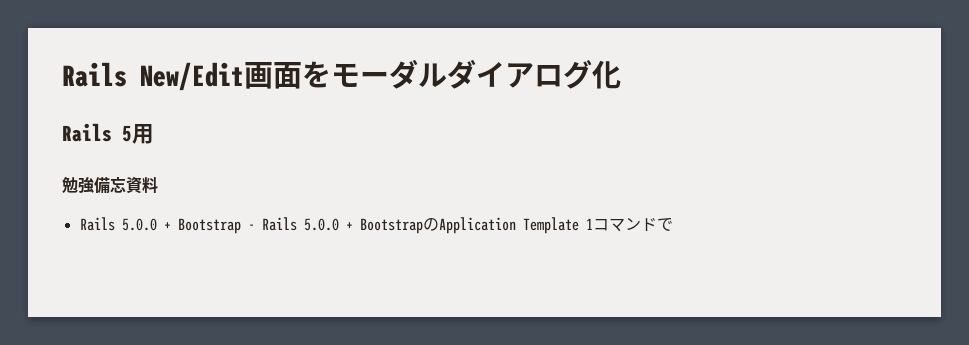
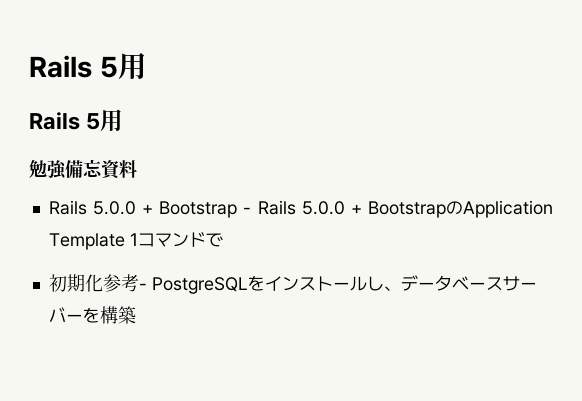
[62,59,621,91] Rails New/Edit画面をモーダルダイアログ化 -> [29,52,147,80] Rails 5用
(673, 224) none -> [48,274,537,294] [48,306,136,324] // 初期化参考- PostgreSQLをインストールし、データベースサーバーを構築

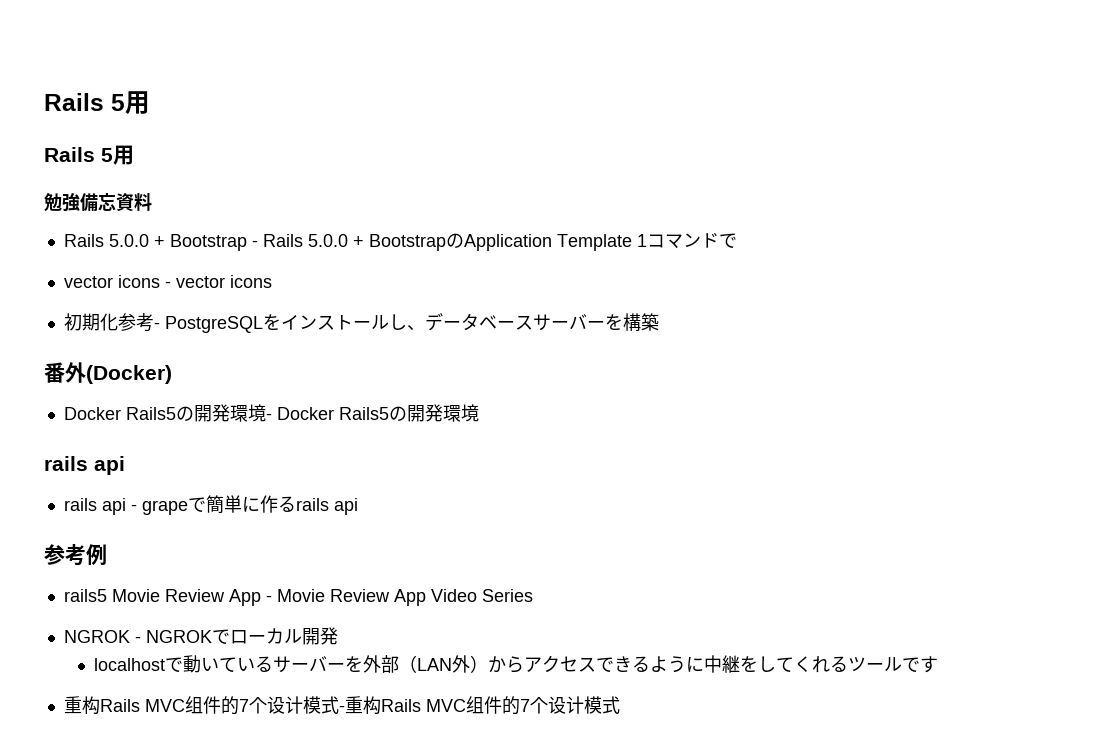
(223, 240) none -> [63,275,272,288] // vector icons - vector icons
(136, 315) none -> [44,362,172,384] [63,404,479,422] [44,456,125,475] [63,495,358,515] [44,544,107,566] [63,589,533,606] [63,627,338,645] [93,655,938,673] [63,696,620,715] // 番外(Docker) // Docker Rails5の開発環境- Docker Rails5の開発環境 // rails api // rails api - grapeで簡単に作るrails api // 参考例 // rails5 Movie Review App - Movie Review App Video Series // NGROK - NGROKでローカル開発 // localhostで動いているサーバーを外部（LAN外）からアクセスできるように中継をしてくれるツールです // 重构Rails MVC组件的7个设计模式-重构Rails MVC组件的7个设计模式

